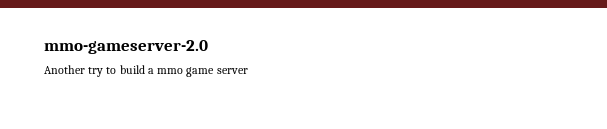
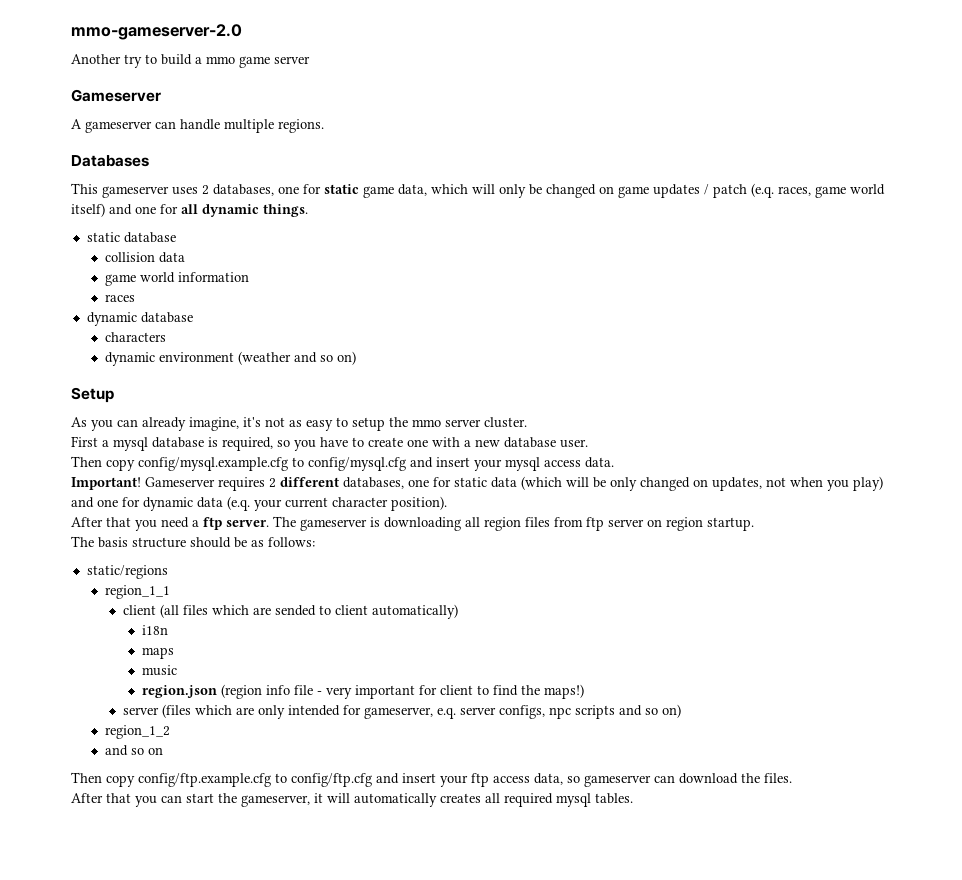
(248, 71) none -> [71,89,161,102] [71,119,324,133] [71,155,149,167] [71,183,885,198] [71,203,308,217] [86,232,176,243] [105,252,186,263] [105,272,250,286] [105,294,136,302] [86,312,193,326] [105,332,167,342] [105,351,357,366] [71,387,114,403] [71,417,527,431] [71,436,588,451] [71,456,614,471] [71,476,883,491] [71,496,447,511] [71,516,754,531] [71,536,315,548] [86,565,168,579] [105,585,171,599] [123,604,459,619] [141,625,168,635] [141,647,174,659] [141,665,177,676] [141,684,584,699] [123,704,682,719] [105,725,171,739] [105,745,164,756] [71,772,792,787] [71,793,633,807] // Gameserver // A gameserver can handle multiple regions. // Databases // This gameserver uses 2 databases, one for static game data, which will only be changed on game updates / patch (e.q. races, game world itself) and one for all dynamic things. // static database // collision data // game world information // races // dynamic database // characters // dynamic environment (weather and so on) // Setup // As you can already imagine, it's not as easy to setup the mmo server cluster. // First a mysql database is required, so you have to create one with a new database user. // Then copy config/mysql.example.cfg to config/mysql.cfg and insert your mysql access data. // Important! Gameserver requires 2 different databases, one for static data (which will be only changed on updates, not when you play) and one for dynamic data (e.q. your current character position). // After that you need a ftp server. The gameserver is downloading all region files from ftp server on region startup. // The basis structure should be as follows: // static/regions // region_1_1 // client (all files which are sended to client automatically) // i18n // maps // music // region.json (region info file - very important for client to find the maps!) // server (files which are only intended for gameserver, e.q. server configs, npc scripts and so on) // region_1_2 // and so on // Then copy config/ftp.example.cfg to config/ftp.cfg and insert your ftp access data, so gameserver can download the files. // After that you can start the gameserver, it will automatically creates all required mysql tables.

